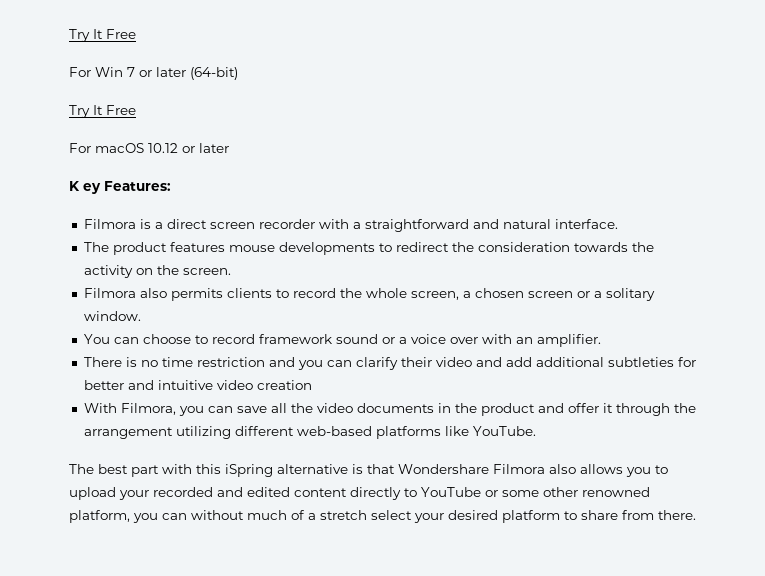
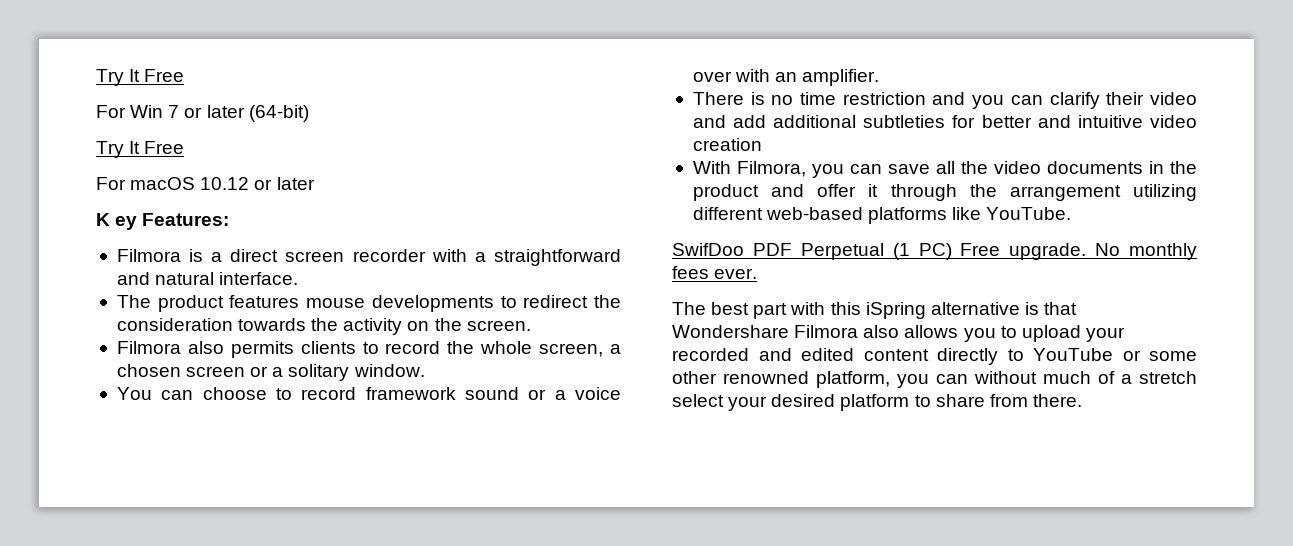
(536, 431) none -> [672,243,1197,260] [672,266,758,279] // SwifDoo PDF Perpetual (1 PC) Free upgrade. No monthly fees ever.

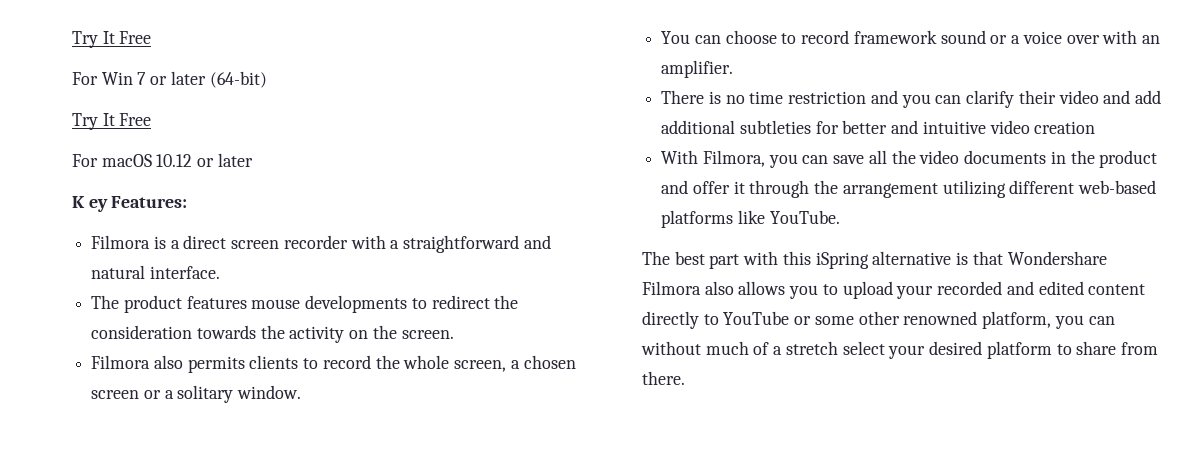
[672,243,1197,260] [672,266,758,279] // SwifDoo PDF Perpetual (1 PC) Free upgrade. No monthly fees ever. -> (840, 217) none

